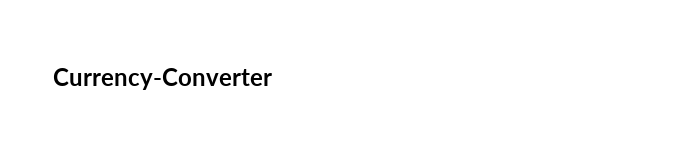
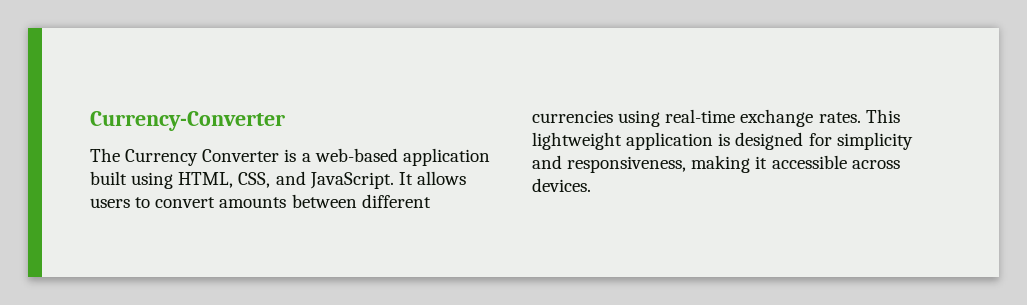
(272, 79) none -> [90,148,490,166] [90,171,466,189] [90,194,431,208] [532,109,900,127] [532,132,913,150] [532,155,900,173] [532,178,591,192] // The Currency Converter is a web-based application built using HTML, CSS, and JavaScript. It allows users to convert amounts between different currencies using real-time exchange rates. This lightweight application is designed for simplicity and responsiveness, making it accessible across devices.

